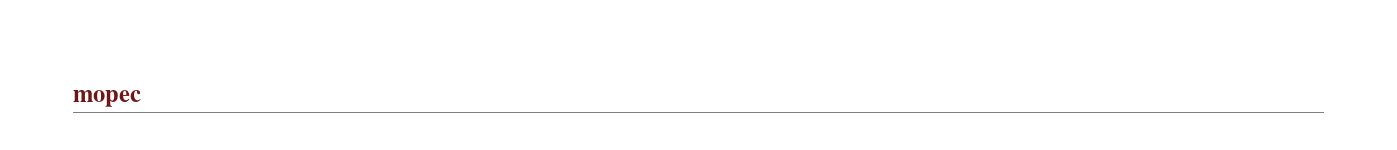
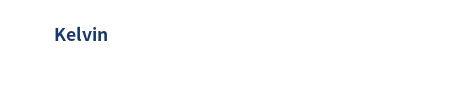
[73,90,141,107] mopec -> [54,26,108,41] Kelvin

